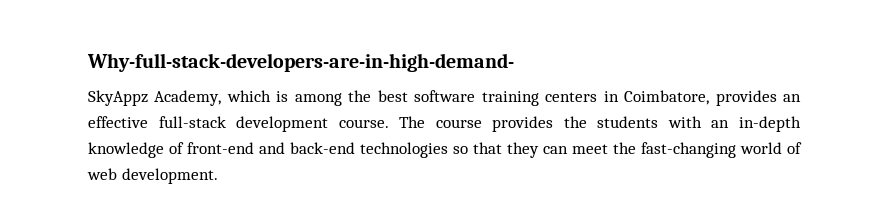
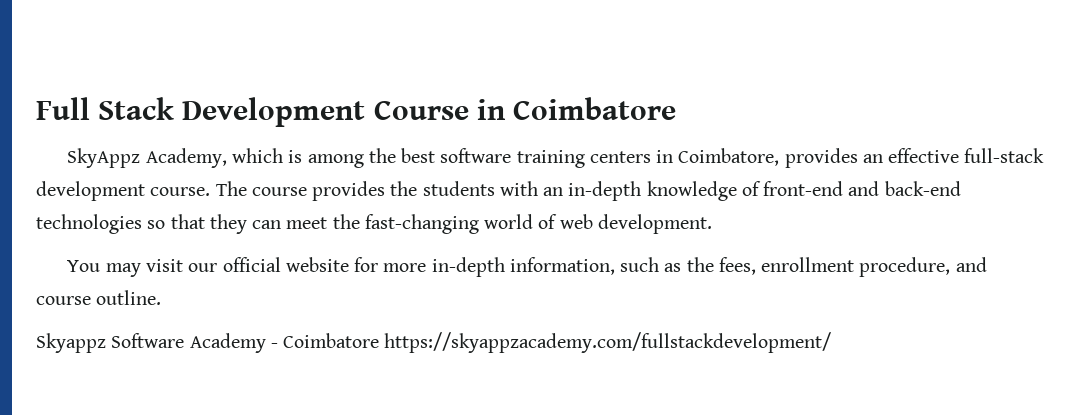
[87,53,514,72] Why-full-stack-developers-are-in-high-demand- -> [36,97,677,127] Full Stack Development Course in Coimbatore
(218, 176) none -> [67,257,987,277] [36,290,162,305] [36,332,832,353] // You may visit our official website for more in-depth information, such as the fees, enrollment procedure, and course outline. // Skyappz Software Academy - Coimbatore https://skyappzacademy.com/fullstackdevelopment/

